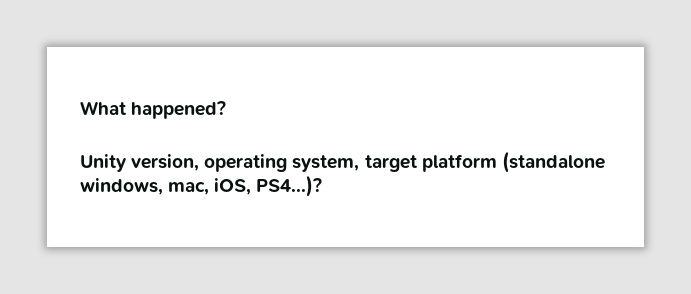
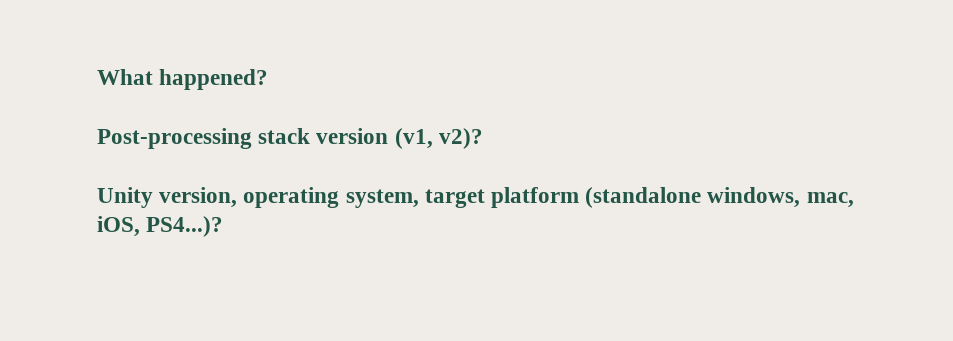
(227, 110) none -> [97,128,483,149] // Post-processing stack version (v1, v2)?

